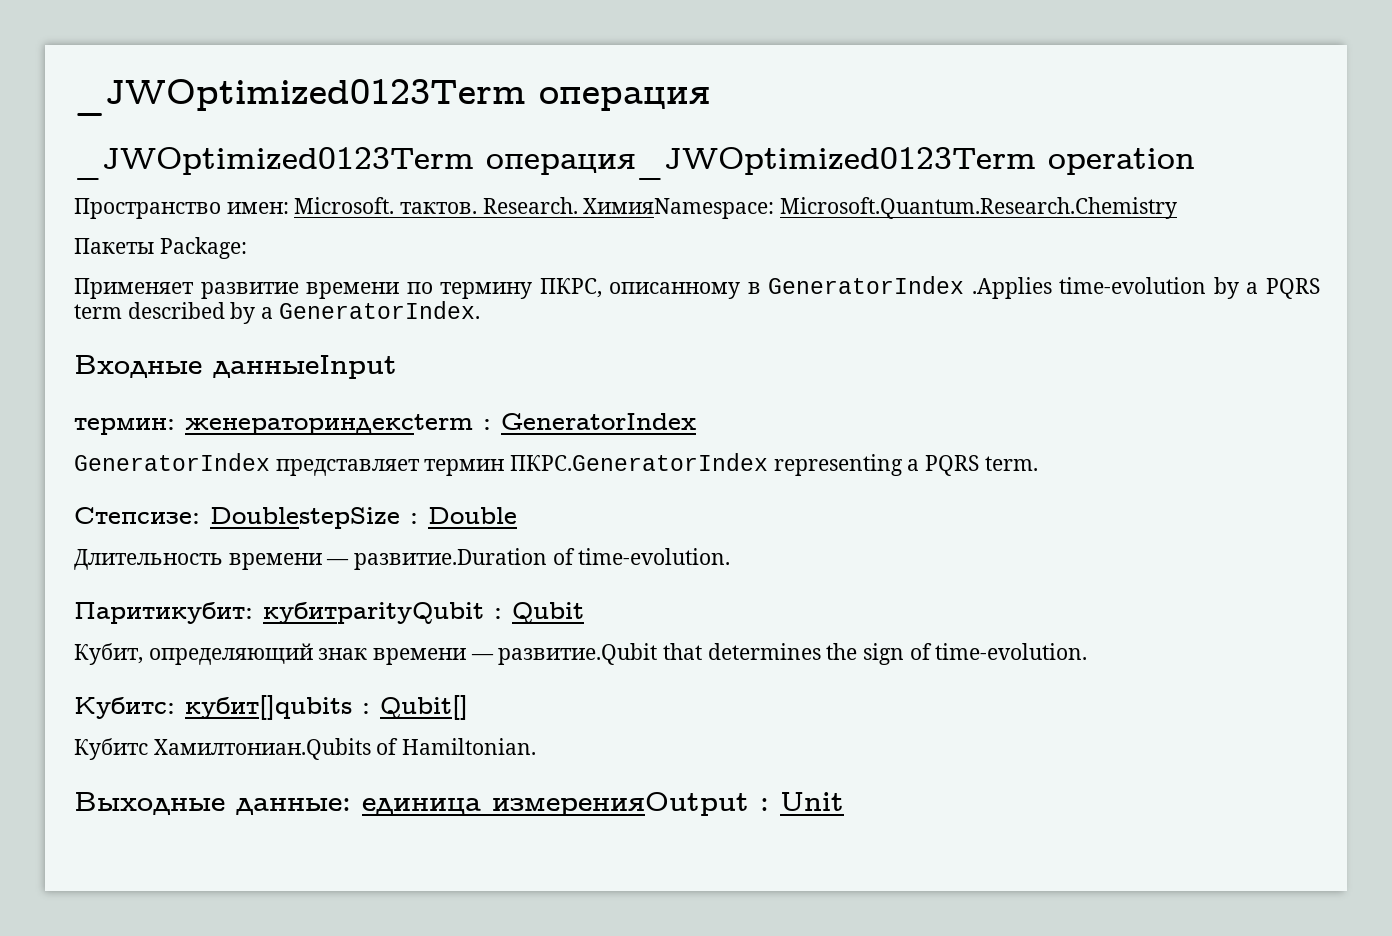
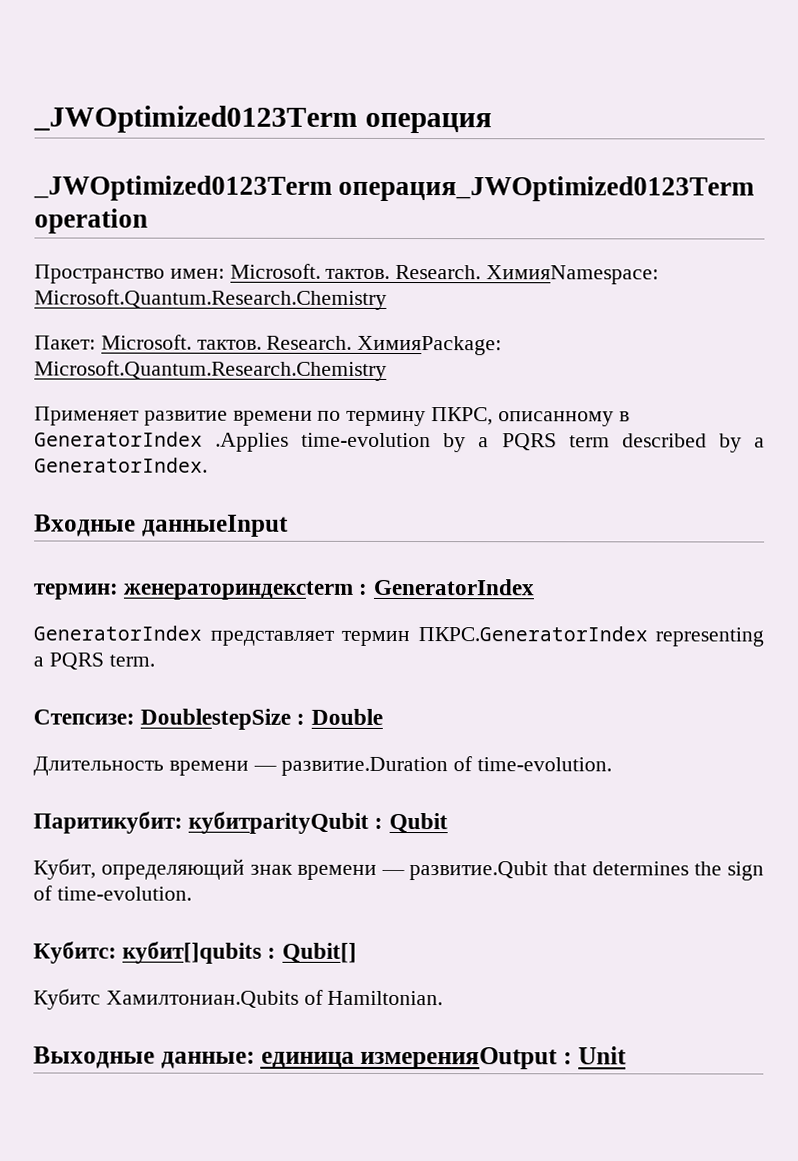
[74,237,247,259] Пакеты Package: -> [34,334,503,356] [34,360,387,381] Пакет: Microsoft. тактов. Research. ХимияPackage: Microsoft.Quantum.Research.Chemistry

